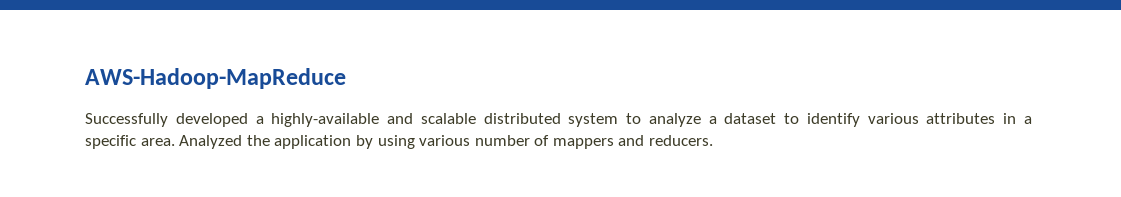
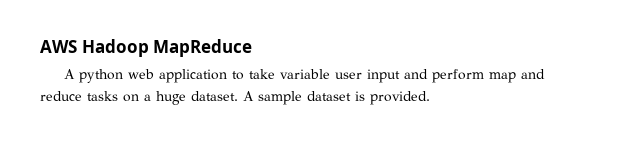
[85,68,346,89] [85,113,1032,127] [85,135,714,149] AWS-Hadoop-MapReduce // Successfully developed a highly-available and scalable distributed system to analyze a dataset to identify various attributes in a specific area. Analyzed the application by using various number of mappers and reducers. -> [40,39,253,57] [64,69,546,83] [40,91,430,105] AWS Hadoop MapReduce // A python web application to take variable user input and perform map and reduce tasks on a huge dataset. A sample dataset is provided.

